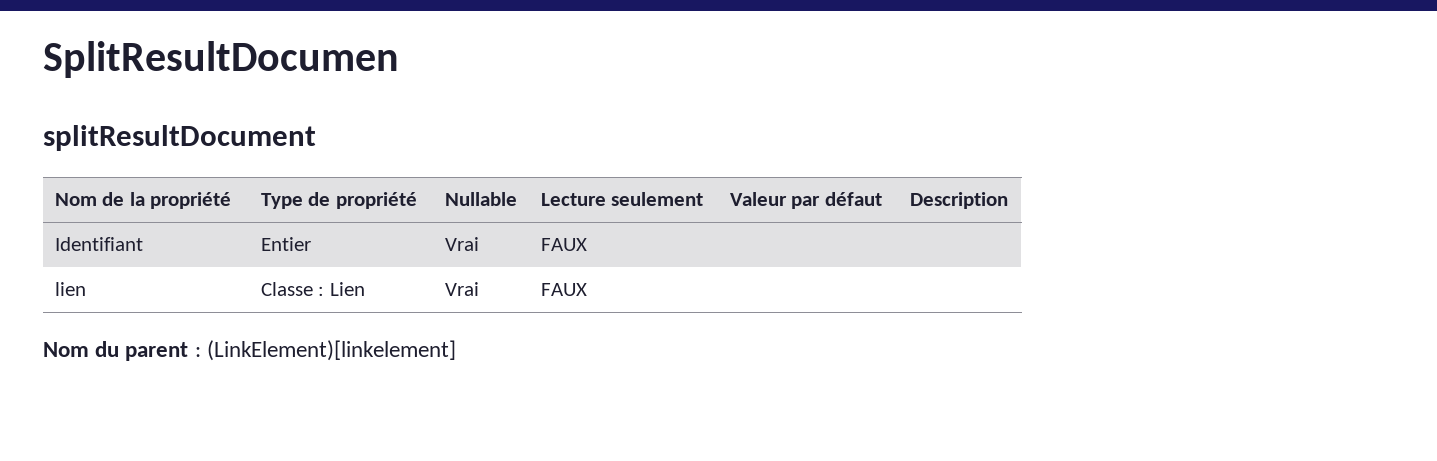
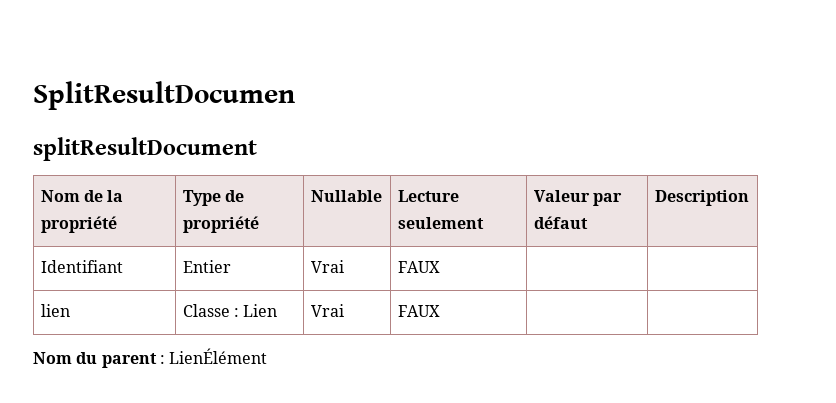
[206,340,456,361] (LinkElement)[linkelement] -> [169,348,268,364] LienÉlément

